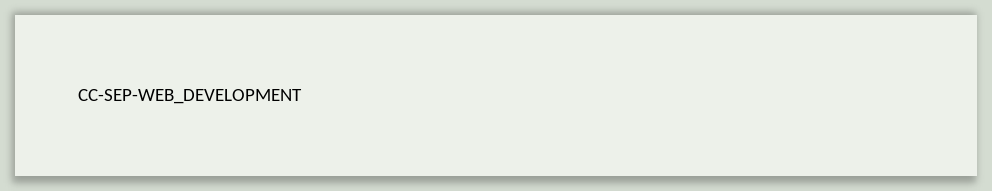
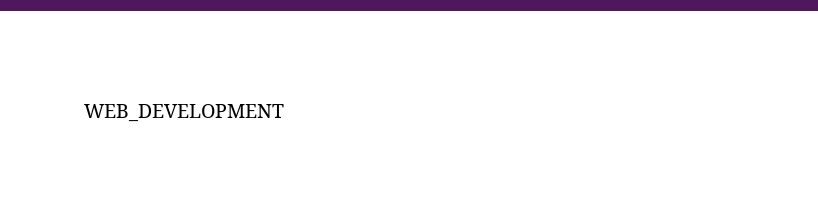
[78,89,302,104] CC-SEP-WEB_DEVELOPMENT -> [84,104,284,122] WEB_DEVELOPMENT

